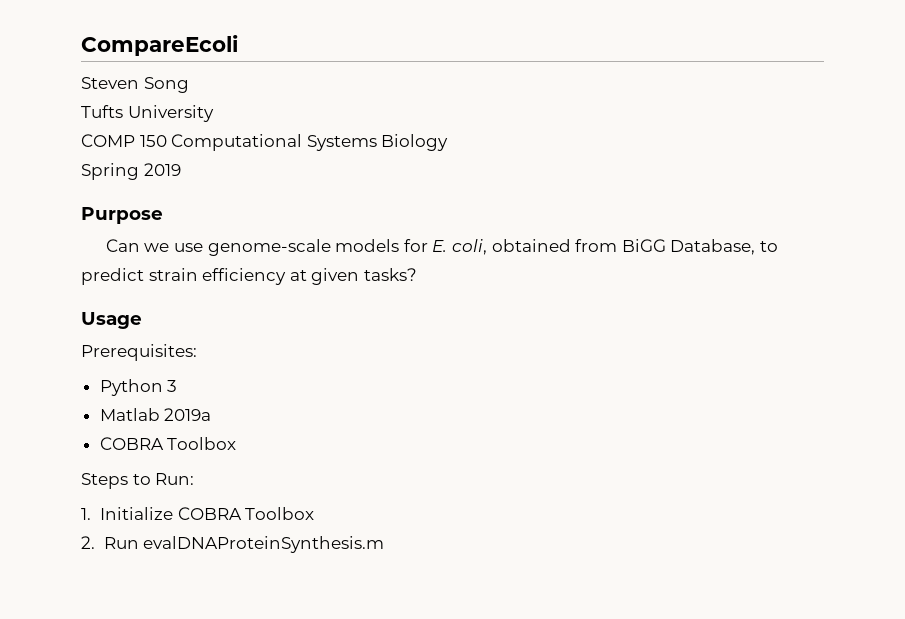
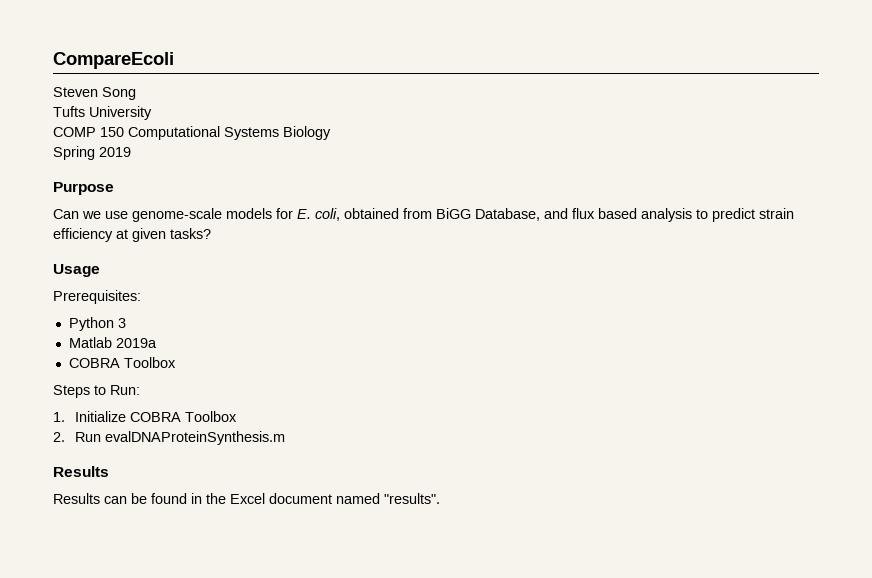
(756, 247) none -> [544,208,692,222] and flux based analysis
(385, 544) none -> [53,466,109,477] [53,493,440,504] // Results // Results can be found in the Excel document named "results".

